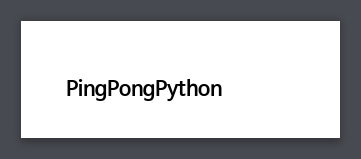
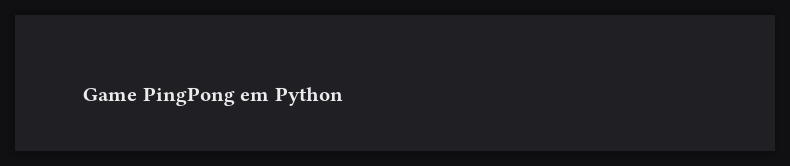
[66,79,222,102] PingPongPython -> [83,87,343,106] Game PingPong em Python

